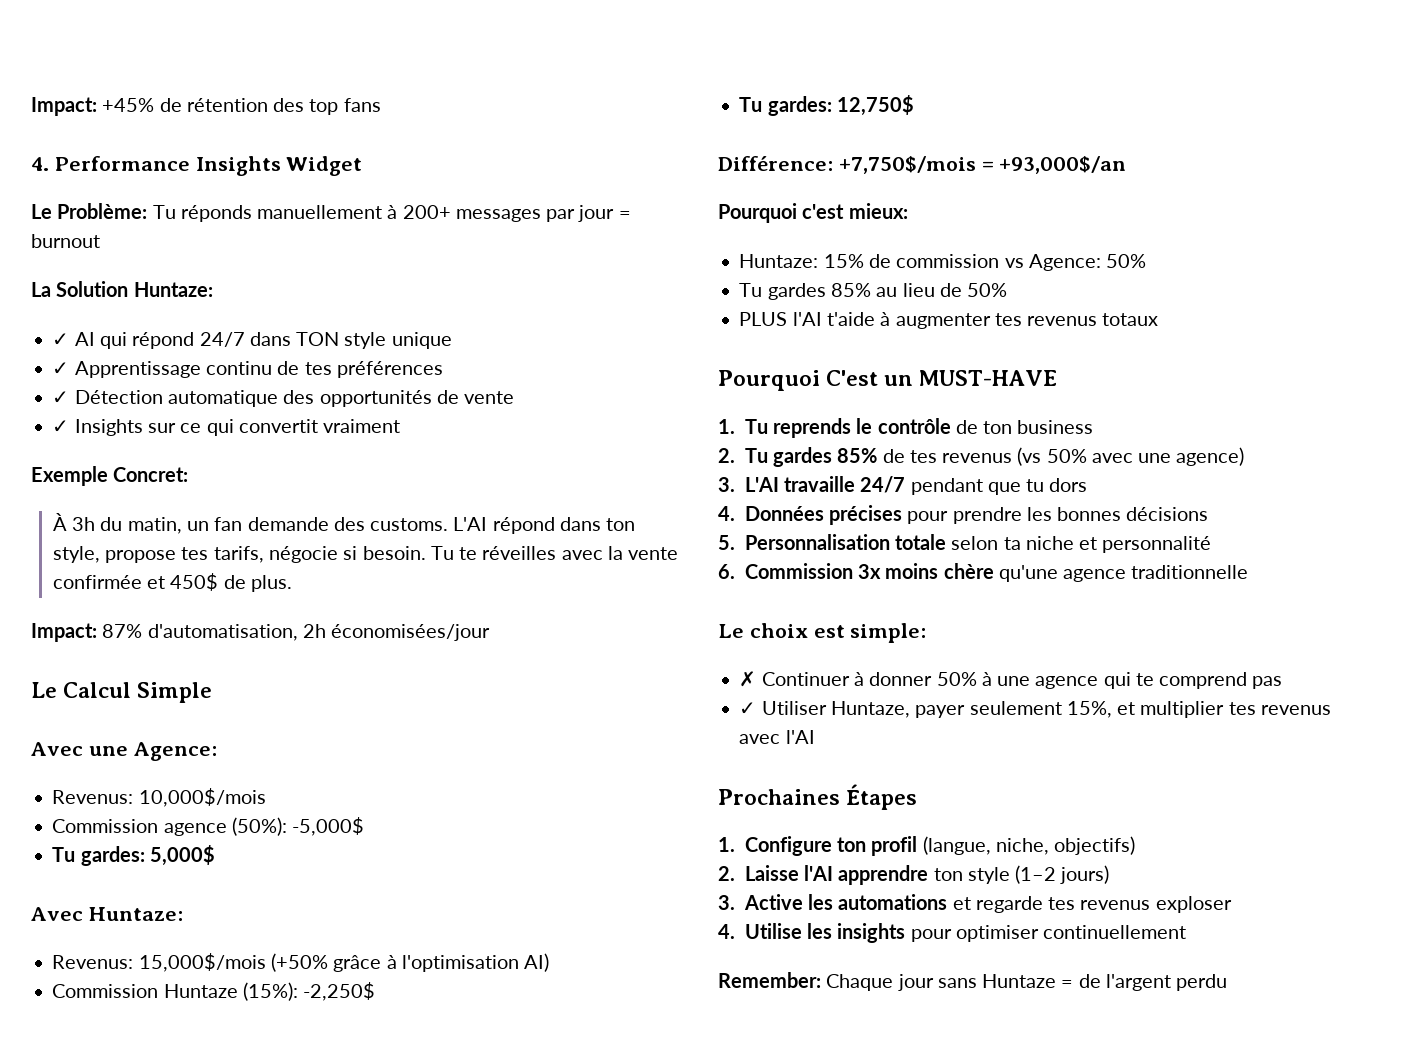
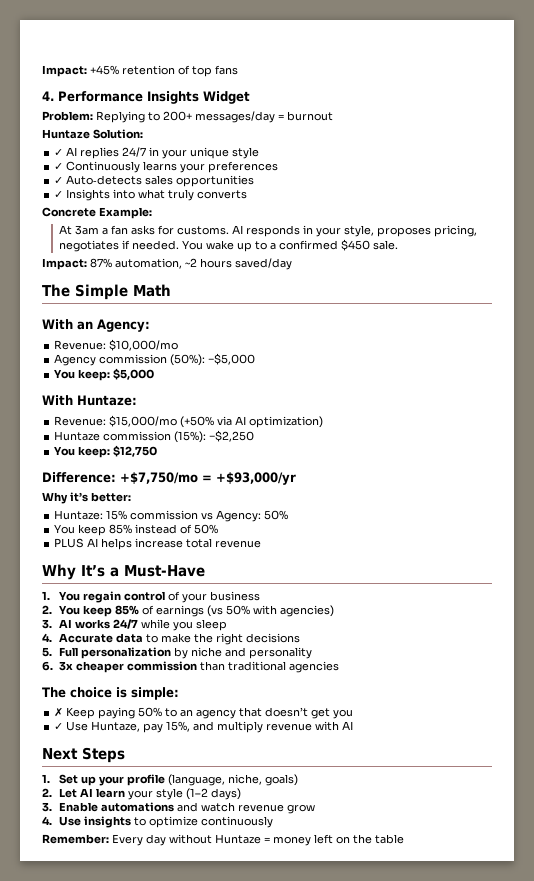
[159,98,305,112] de rétention des -> [122,65,190,75] retention of
[31,203,615,222] Le Problème: Tu réponds manuellement à 200+ messages par jour -> [42,111,275,123] Problem: Replying to 200+ messages/day
[31,281,213,297] La Solution Huntaze: -> [42,129,143,139] Huntaze Solution:
[99,332,452,349] [52,361,443,378] [52,390,515,407] [52,419,401,436] [31,466,189,486] [52,513,636,534] [52,546,679,563] [52,573,293,592] [31,623,491,642] [31,682,213,703] [31,742,217,761] [52,788,266,807] [52,817,365,836] [52,845,215,866] [31,907,183,921] [52,953,550,972] [52,982,376,1001] [739,95,914,116] [718,156,1127,174] [718,203,908,223] qui répond 24/7 dans TON style unique // ✓ Apprentissage continu de tes préférences // ✓ Détection automatique des opportunités de vente // ✓ Insights sur ce qui convertit vraiment // Exemple Concret: // À 3h du matin, un fan demande des customs. L'AI répond dans ton style, propose tes tarifs, négocie si besoin. Tu te réveilles avec la vente confirmée et 450$ de plus. // Impact: 87% d'automatisation, 2h économisées/jour // Le Calcul Simple // Avec une Agence: // Revenus: 10,000$/mois // Commission agence (50%): -5,000$ // Tu gardes: 5,000$ // Avec Huntaze: // Revenus: 15,000$/mois (+50% grâce à l'optimisation AI) // Commission Huntaze (15%): -2,250$ // Tu gardes: 12,750$ // Différence: +7,750$/mois = +93,000$/an // Pourquoi c'est mieux: -> [80,147,260,159] [54,161,279,173] [54,175,255,187] [54,189,248,201] [42,207,152,219] [59,225,478,237] [59,239,399,252] [42,258,292,270] [42,284,171,300] [42,319,150,332] [54,339,179,351] [54,353,256,366] [54,368,155,381] [42,395,137,406] [54,415,324,428] [54,430,255,443] [54,445,158,458] [42,472,296,485] [42,492,131,504] replies 24/7 in your unique style // ✓ Continuously learns your preferences // ✓ Auto‑detects sales opportunities // ✓ Insights into what truly converts // Concrete Example: // At 3am a fan asks for customs. AI responds in your style, proposes pricing, negotiates if needed. You wake up to a confirmed $450 sale. // Impact: 87% automation, ~2 hours saved/day // The Simple Math // With an Agency: // Revenue: $10,000/mo // Agency commission (50%): −$5,000 // You keep: $5,000 // With Huntaze: // Revenue: $15,000/mo (+50% via AI optimization) // Huntaze commission (15%): −$2,250 // You keep: $12,750 // Difference: +$7,750/mo = +$93,000/yr // Why it’s better:
[868,254,891,268] de -> (128, 515) none
[1028,254,1147,271] [739,283,1008,300] [739,312,1159,329] [718,370,1058,391] [718,418,1094,438] [718,447,1245,467] [718,476,1088,495] [718,505,1209,525] [718,534,1212,553] [718,563,1249,582] [718,623,927,643] [739,671,1283,689] [739,701,1331,718] [739,730,815,744] [718,784,918,810] [718,836,1136,856] [718,865,963,885] Agence: 50% // Tu gardes 85% au lieu de 50% // PLUS l'AI t'aide à augmenter tes revenus totaux // Pourquoi C'est un MUST-HAVE // 1. Tu reprends le contrôle de ton business // 2. Tu gardes 85% de tes revenus (vs 50% avec une agence) // 3. L'AI travaille 24/7 pendant que tu dors // 4. Données précises pour prendre les bonnes décisions // 5. Personnalisation totale selon ta niche et personnalité // 6. Commission 3x moins chère qu'une agence traditionnelle // Le choix est simple: // ✗ Continuer à donner 50% à une agence qui te comprend pas // ✓ Utiliser Huntaze, payer seulement 15%, et multiplier tes revenus avec l'AI // Prochaines Étapes // 1. Configure ton profil (langue, niche, objectifs) // 2. Laisse l'AI apprendre ton -> [216,510,289,522] [54,524,219,536] [54,538,262,550] [42,564,205,580] [42,591,261,603] [42,605,335,617] [42,619,228,631] [42,633,301,645] [42,647,313,659] [42,661,340,673] [42,687,179,700] [54,707,354,719] [54,721,354,733] [42,747,125,763] [42,774,299,786] [42,788,154,800] Agency: 50% // You keep 85% instead of 50% // PLUS AI helps increase total revenue // Why It’s a Must‑Have // 1. You regain control of your business // 2. You keep 85% of earnings (vs 50% with agencies) // 3. AI works 24/7 while you sleep // 4. Accurate data to make the right decisions // 5. Full personalization by niche and personality // 6. 3x cheaper commission than traditional agencies // The choice is simple: // ✗ Keep paying 50% to an agency that doesn’t get you // ✓ Use Huntaze, pay 15%, and multiply revenue with AI // Next Steps // 1. Set up your profile (language, niche, goals) // 2. Let AI learn your
[1060,865,1110,884] [718,894,1232,913] [718,923,1187,943] [718,972,1228,991] jours) // 3. Active les automations et regarde tes revenus exploser // 4. Utilise les insights pour optimiser continuellement // Remember: Chaque jour sans Huntaze = de l'argent perdu -> [211,788,242,800] [42,802,316,814] [42,816,274,828] [42,834,404,846] days) // 3. Enable automations and watch revenue grow // 4. Use insights to optimize continuously // Remember: Every day without Huntaze = money left on the table

